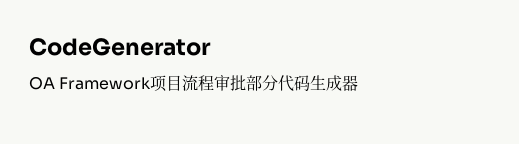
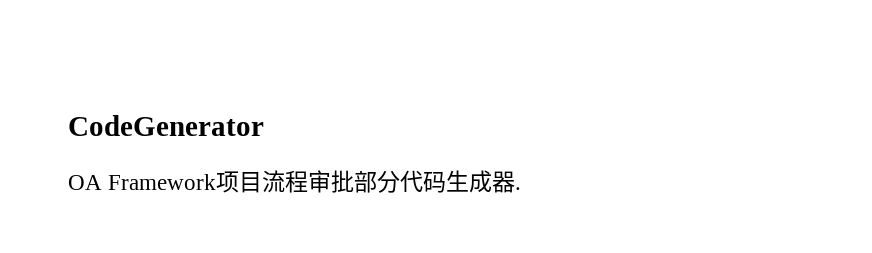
(359, 83) none -> [515,187,522,190] .

